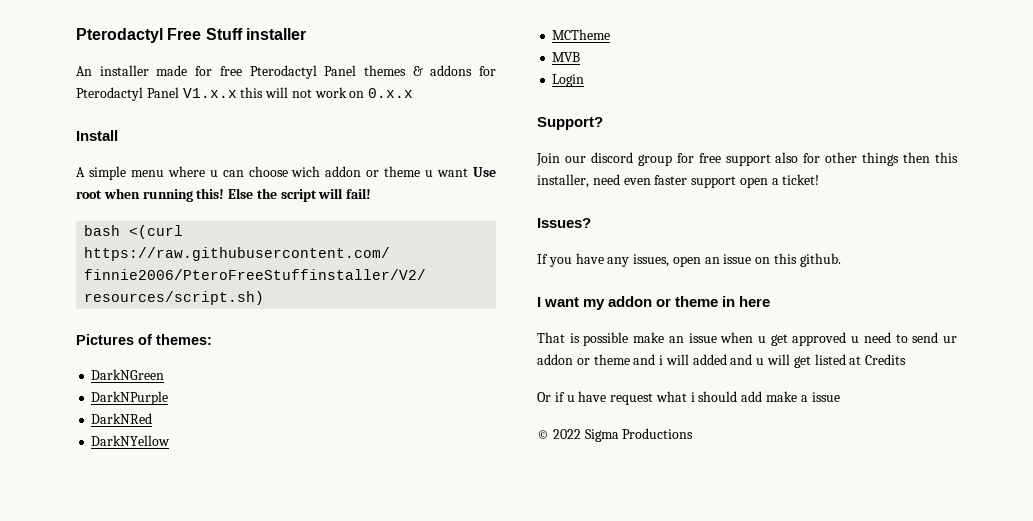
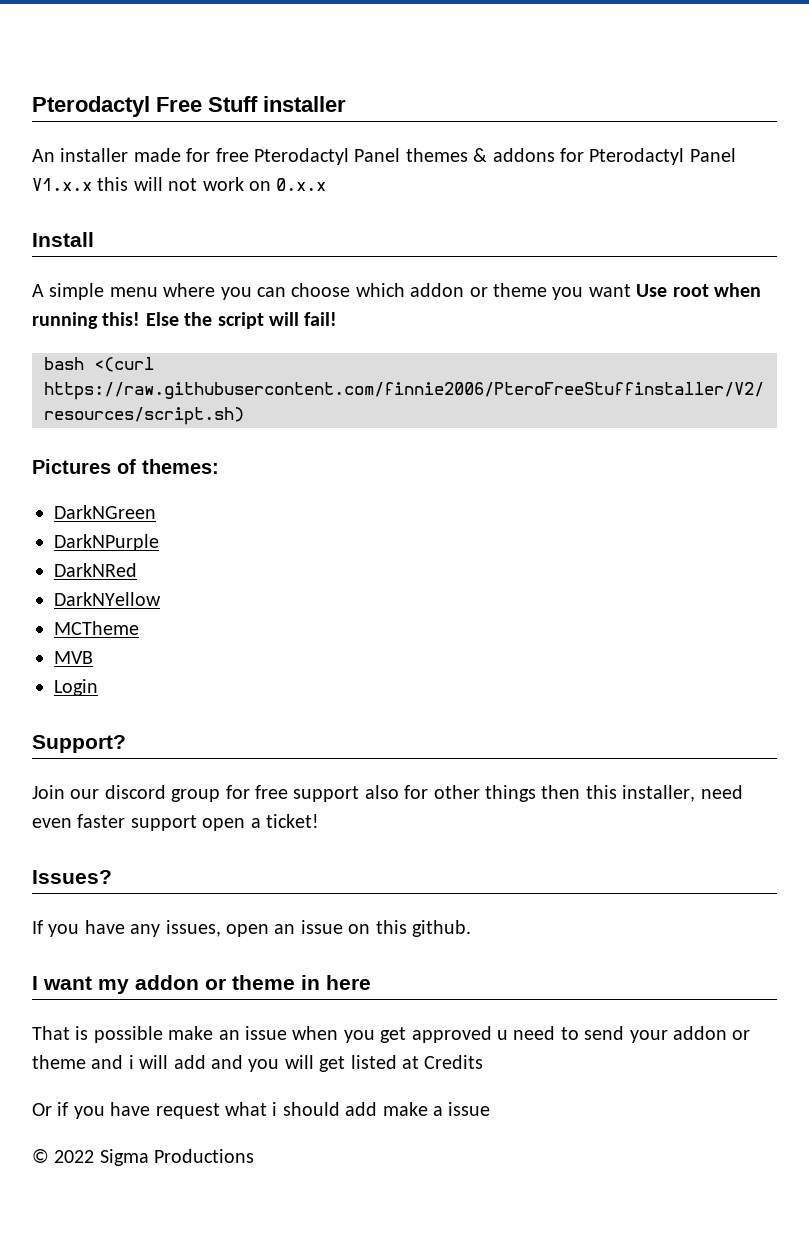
[209,170,218,177] u -> [220,287,252,300] you
[291,166,434,177] wich addon or theme u -> [355,283,584,300] which addon or theme you
[758,336,766,343] u -> [343,1030,375,1043] you
[943,336,957,343] ur -> [629,1030,668,1043] your
[692,354,765,365] added and u -> [173,1055,280,1072] add and you
[566,395,575,402] u -> [73,1106,105,1119] you

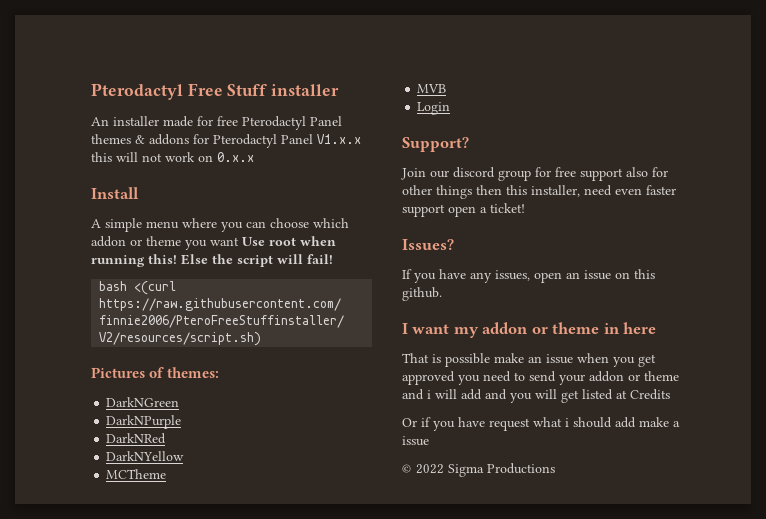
[496,1030,508,1040] u -> [458,375,480,385] you

